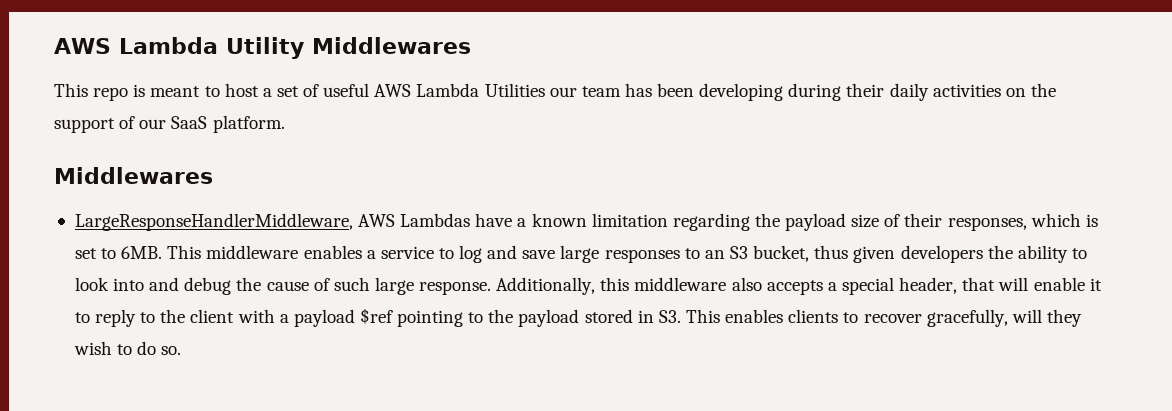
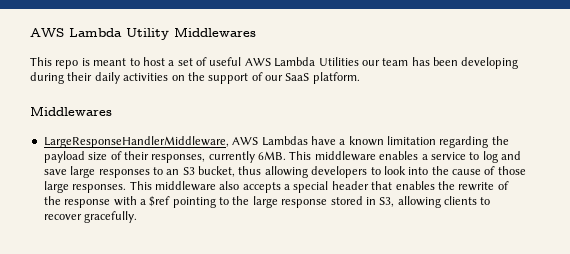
[1030,213,1098,227] [74,248,117,259] which is set to -> [208,151,255,163] currently
[853,245,1068,263] given developers the ability -> [264,166,368,178] allowing developers
[149,277,232,295] and debug -> (429, 171) none
[333,277,630,295] such large response. Additionally, this -> [497,166,526,175] [43,181,152,193] those large responses. This
[899,277,1102,294] [74,309,235,327] header, that will enable it to reply to the client -> [331,181,509,191] [43,196,111,208] header that enables the rewrite of the response
[293,309,355,327] payload -> (146, 202) none
[518,309,1082,327] [73,341,182,355] payload stored in S3. This enables clients to recover gracefully, will they wish to do so. -> [252,196,491,208] [43,211,138,223] large response stored in S3, allowing clients to recover gracefully.

